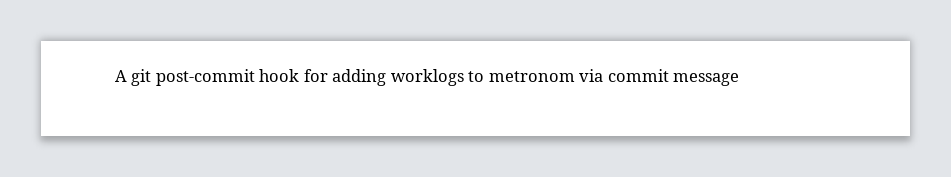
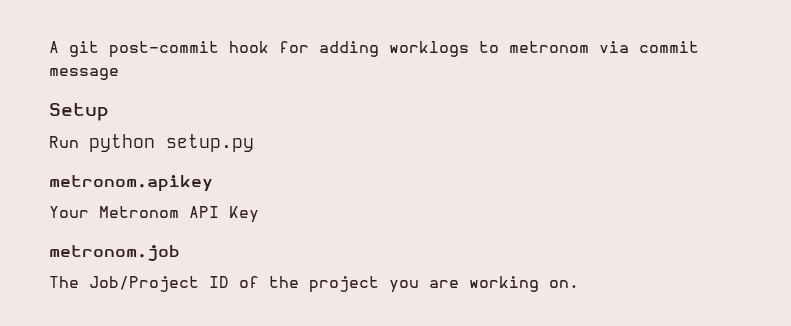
(740, 79) none -> [49,103,109,121] [49,134,254,152] [49,175,213,192] [49,206,259,223] [49,245,180,261] [49,276,579,293] // Setup // Run python setup.py // metronom.apikey // Your Metronom API Key // metronom.job // The Job/Project ID of the project you are working on.

